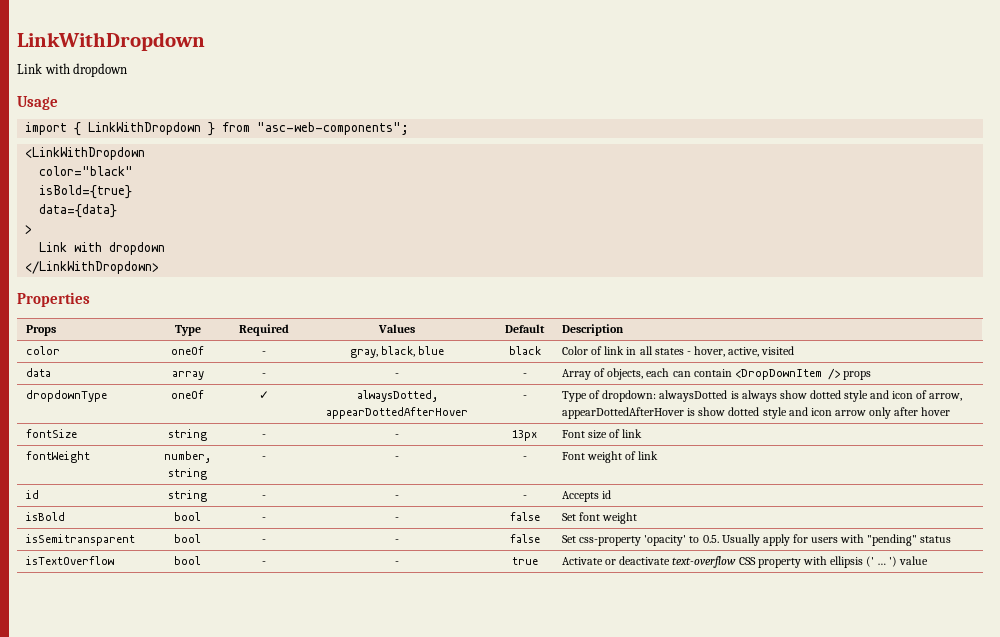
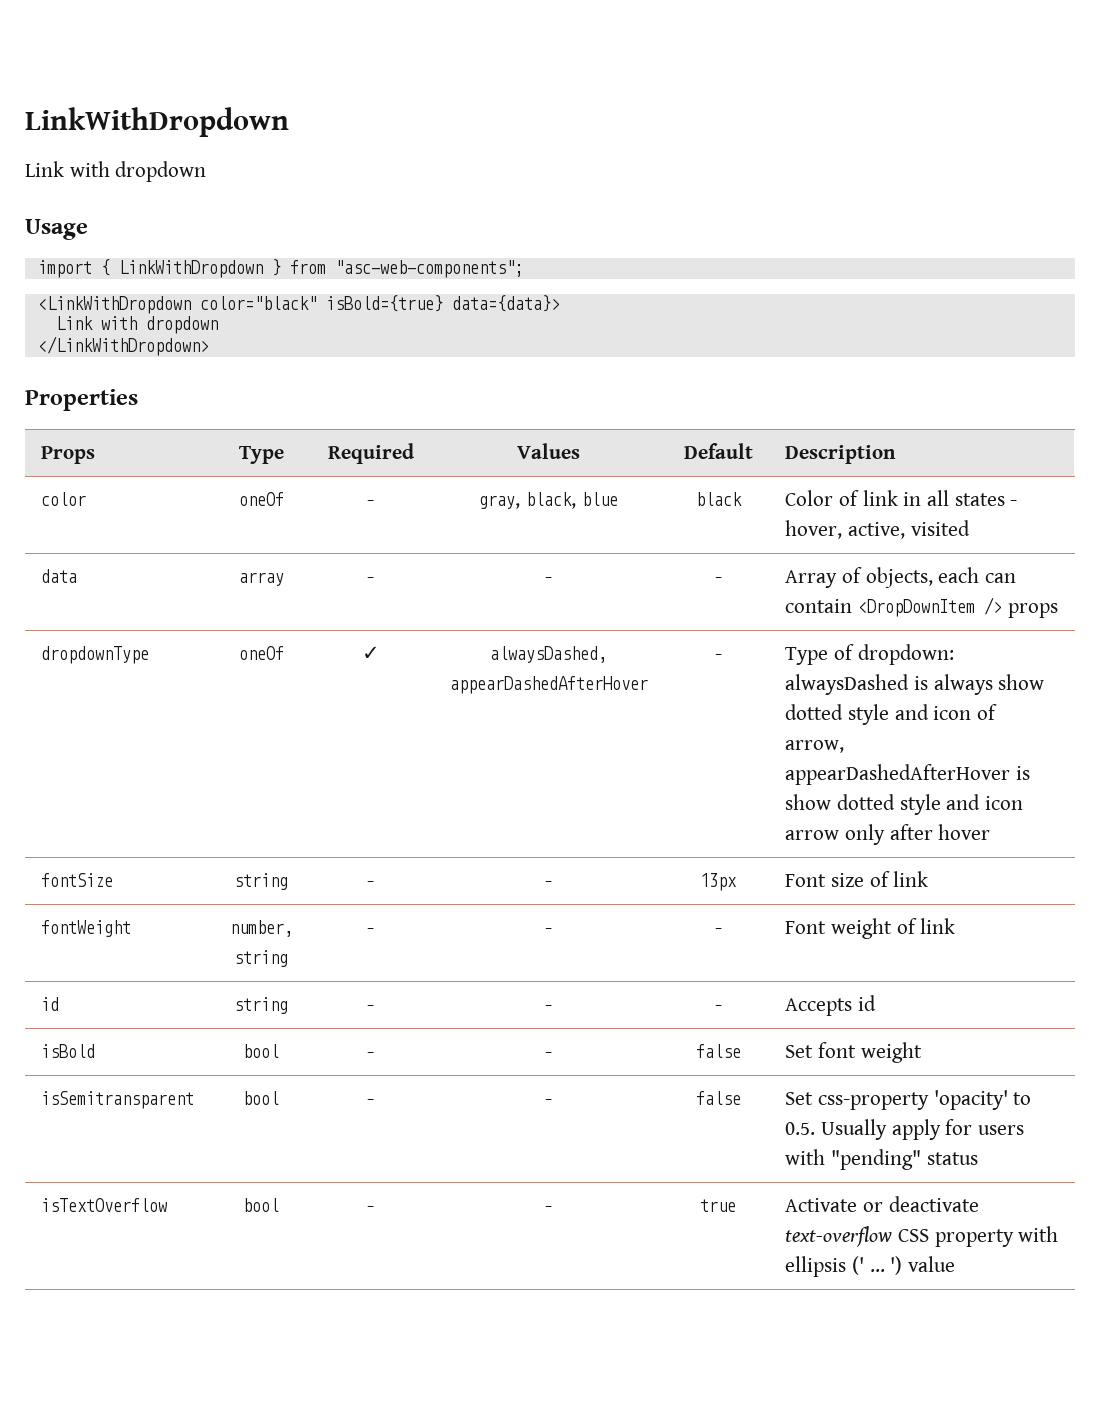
(145, 153) // -> (191, 305) none
(133, 171) // -> (317, 303) none
[38,204,117,218] [24,225,32,234] // data={data} // > -> [451,295,560,312] data={data}>
[356,390,438,402] [326,407,468,419] alwaysDotted, appearDottedAfterHover -> [490,646,607,663] [449,676,648,694] alwaysDashed, appearDashedAfterHover
[659,390,728,402] alwaysDotted -> [785,674,910,695] alwaysDashed
[562,407,685,419] appearDottedAfterHover -> [785,764,1011,785] appearDashedAfterHover

